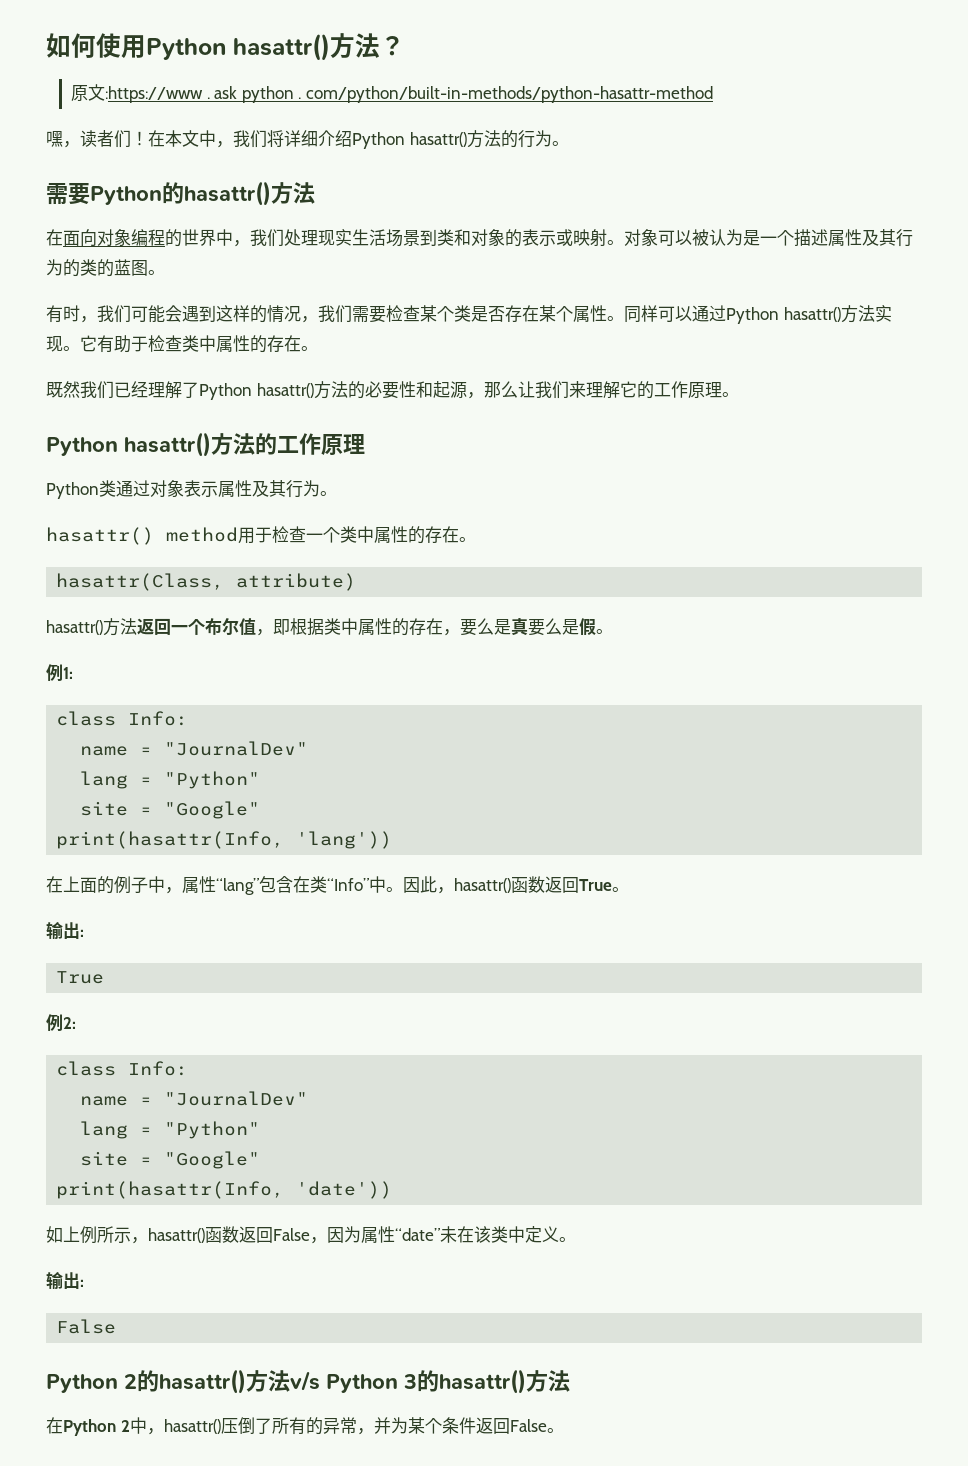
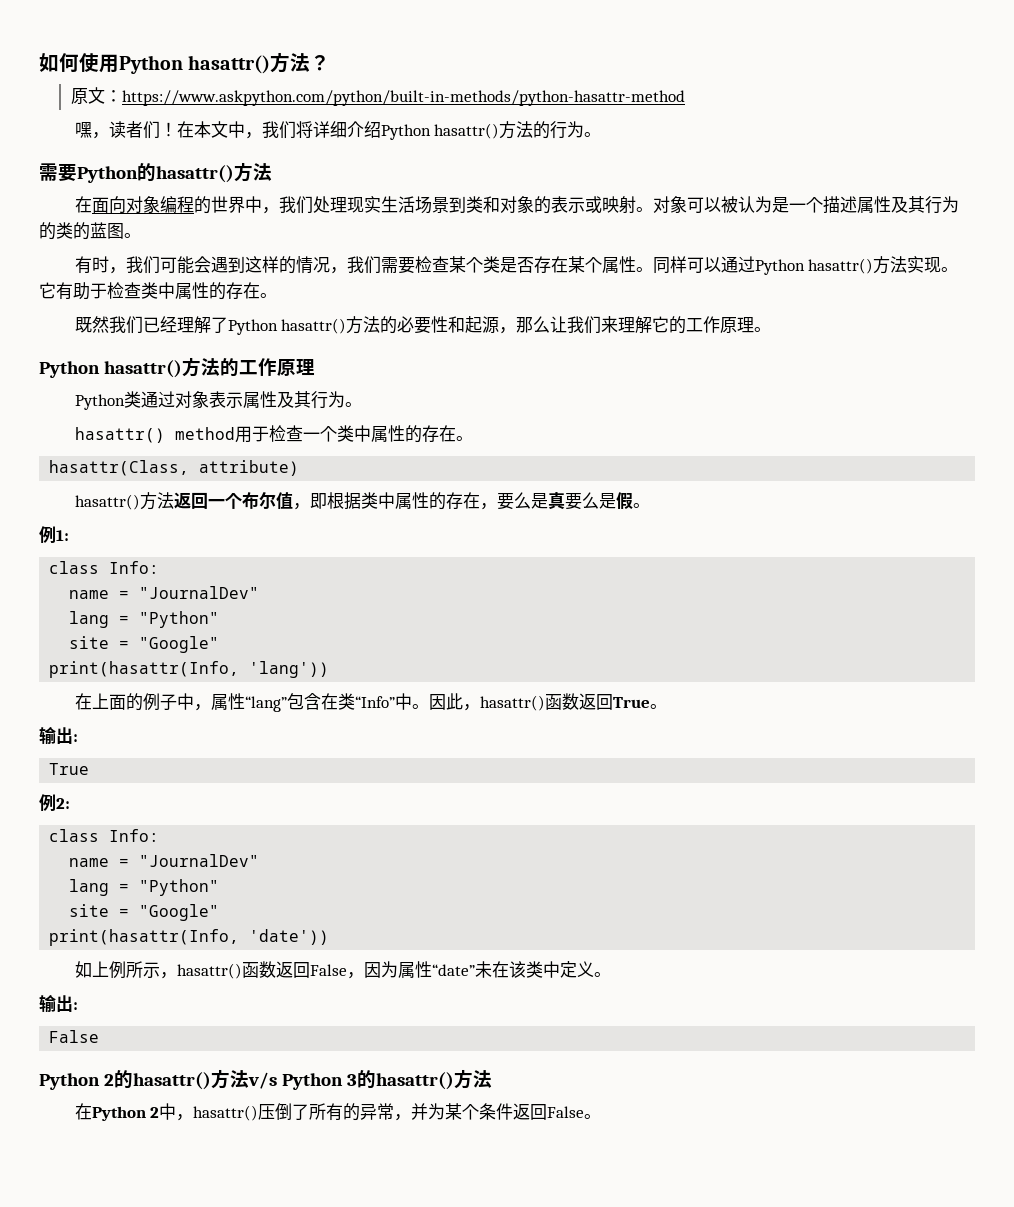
[105,86,714,103] :https://www . ask python . com/python/built-in-methods/python-hasattr-method -> [104,90,685,106] ：https://www.askpython.com/python/built-in-methods/python-hasattr-method

